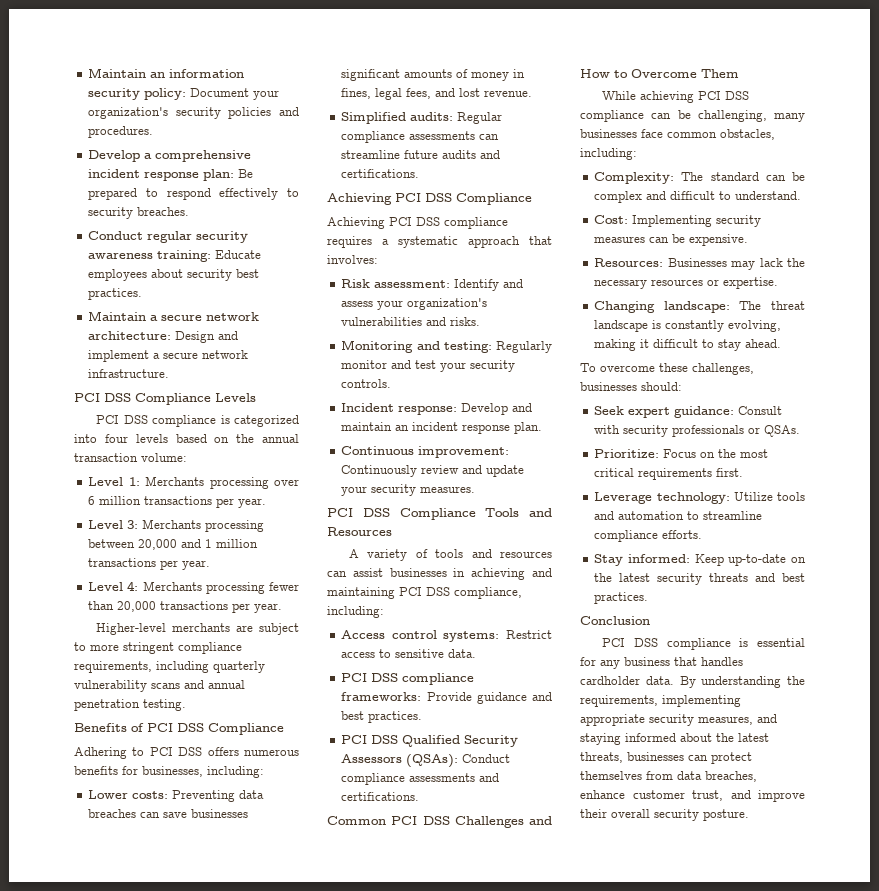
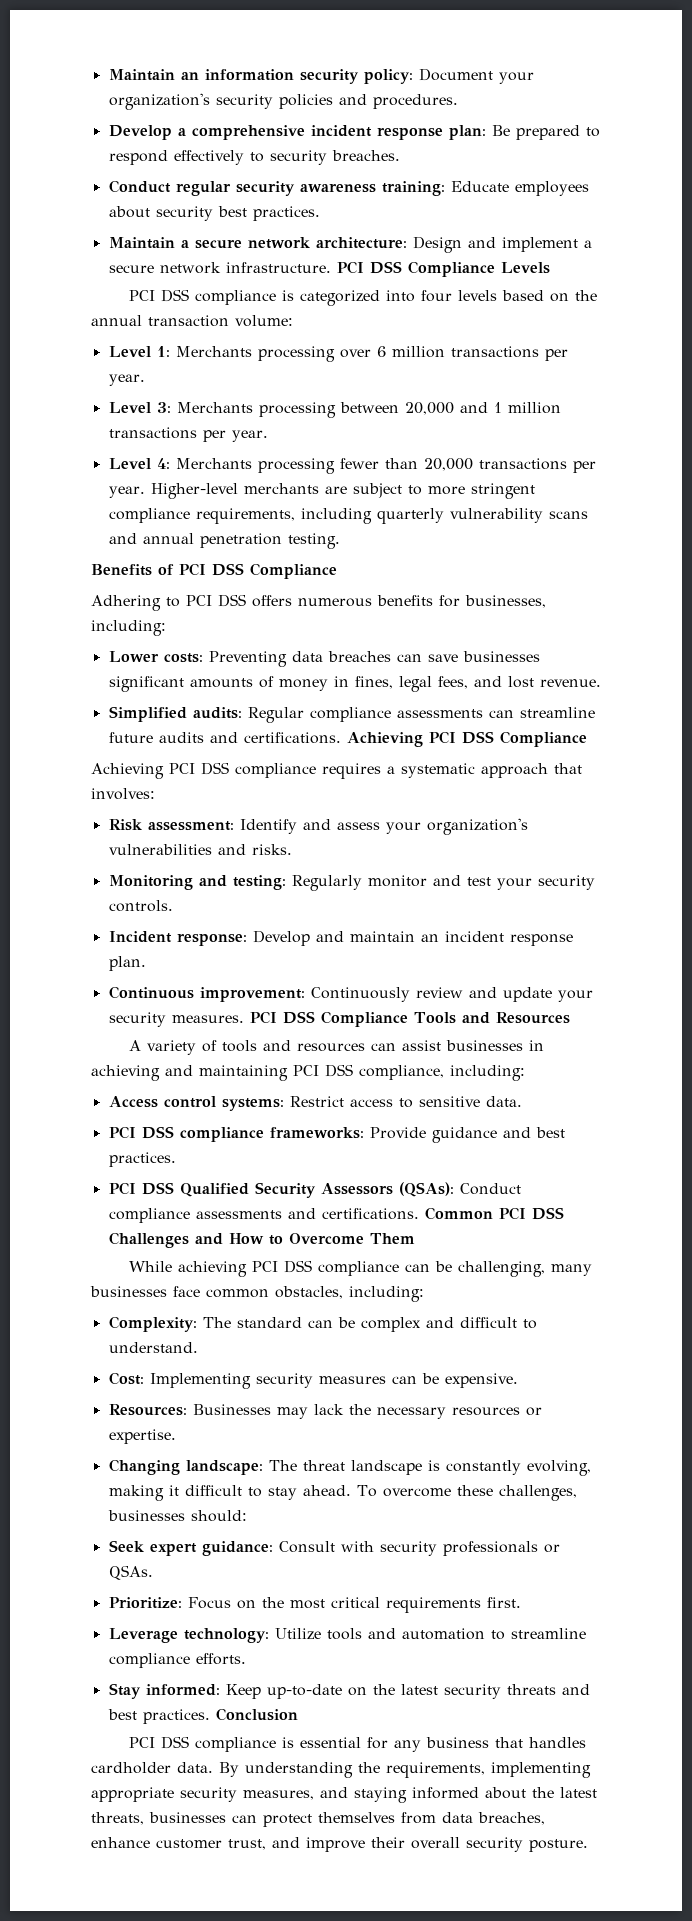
(170, 373) // -> (331, 267) none
(283, 608) // -> (145, 492) none
(420, 173) // -> (341, 738) none
(476, 489) // -> (244, 1019) none
(420, 796) // -> (419, 1214) none
(782, 343) // -> (351, 1490) none
(649, 598) // -> (210, 1716) none

